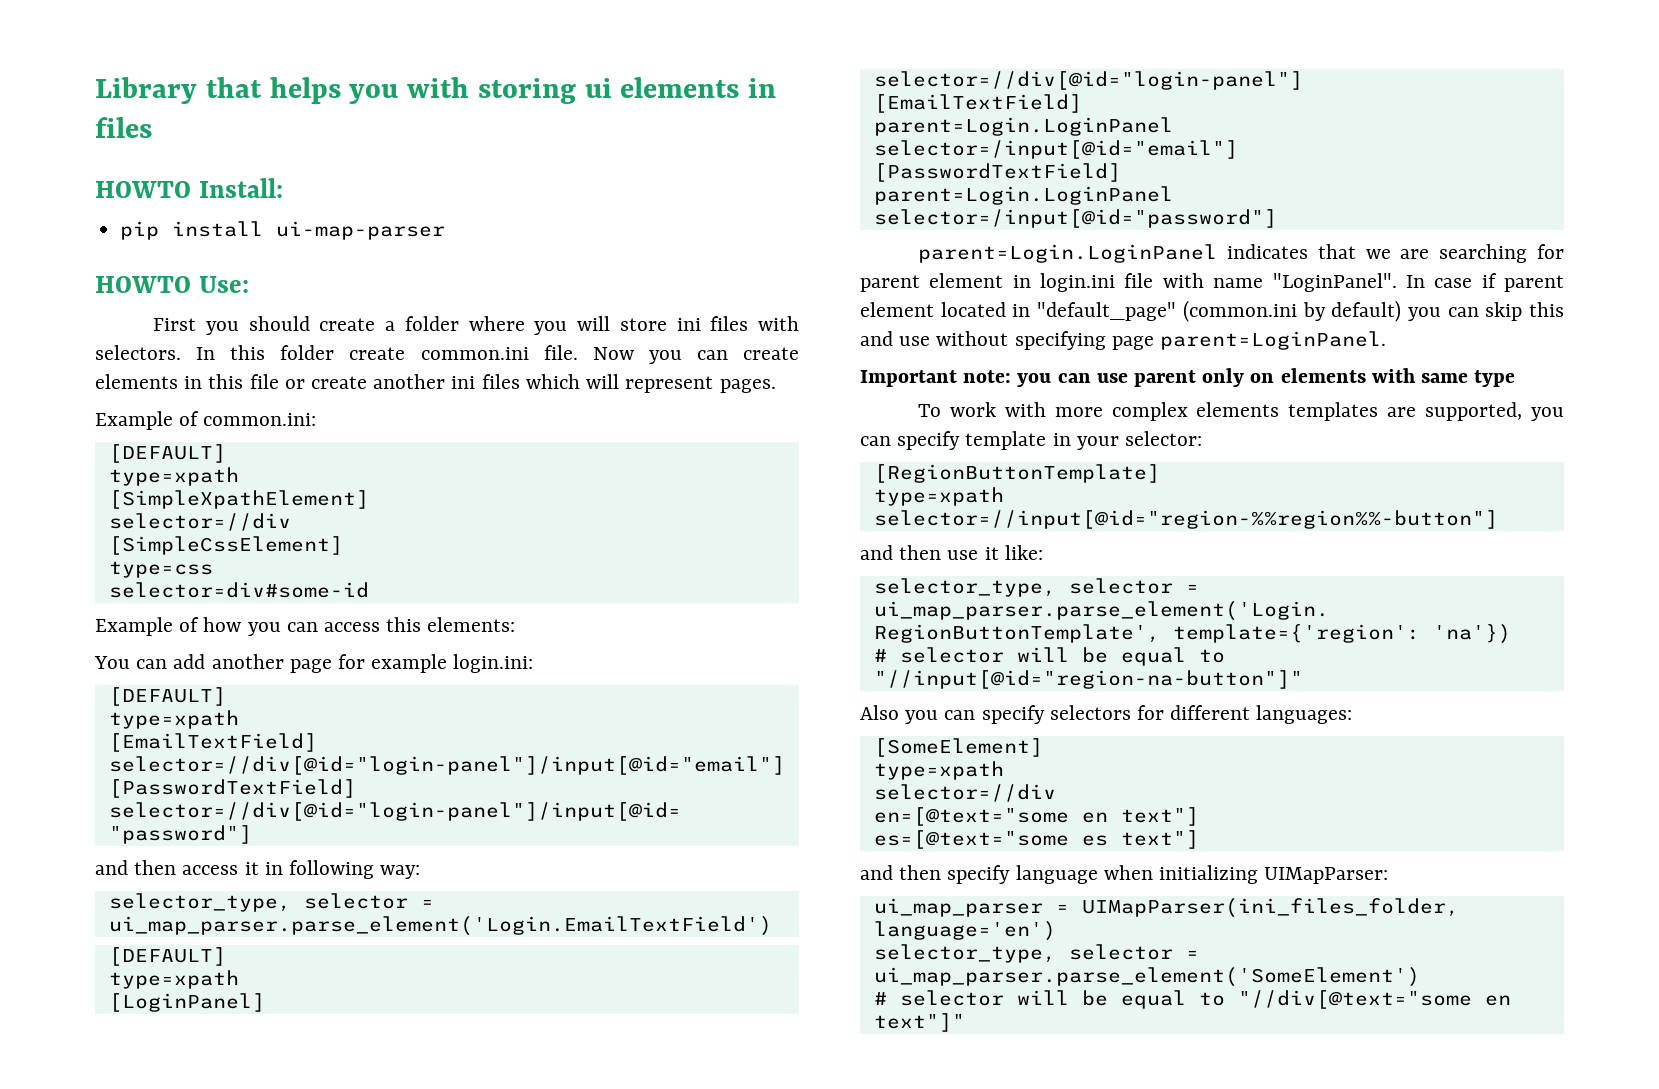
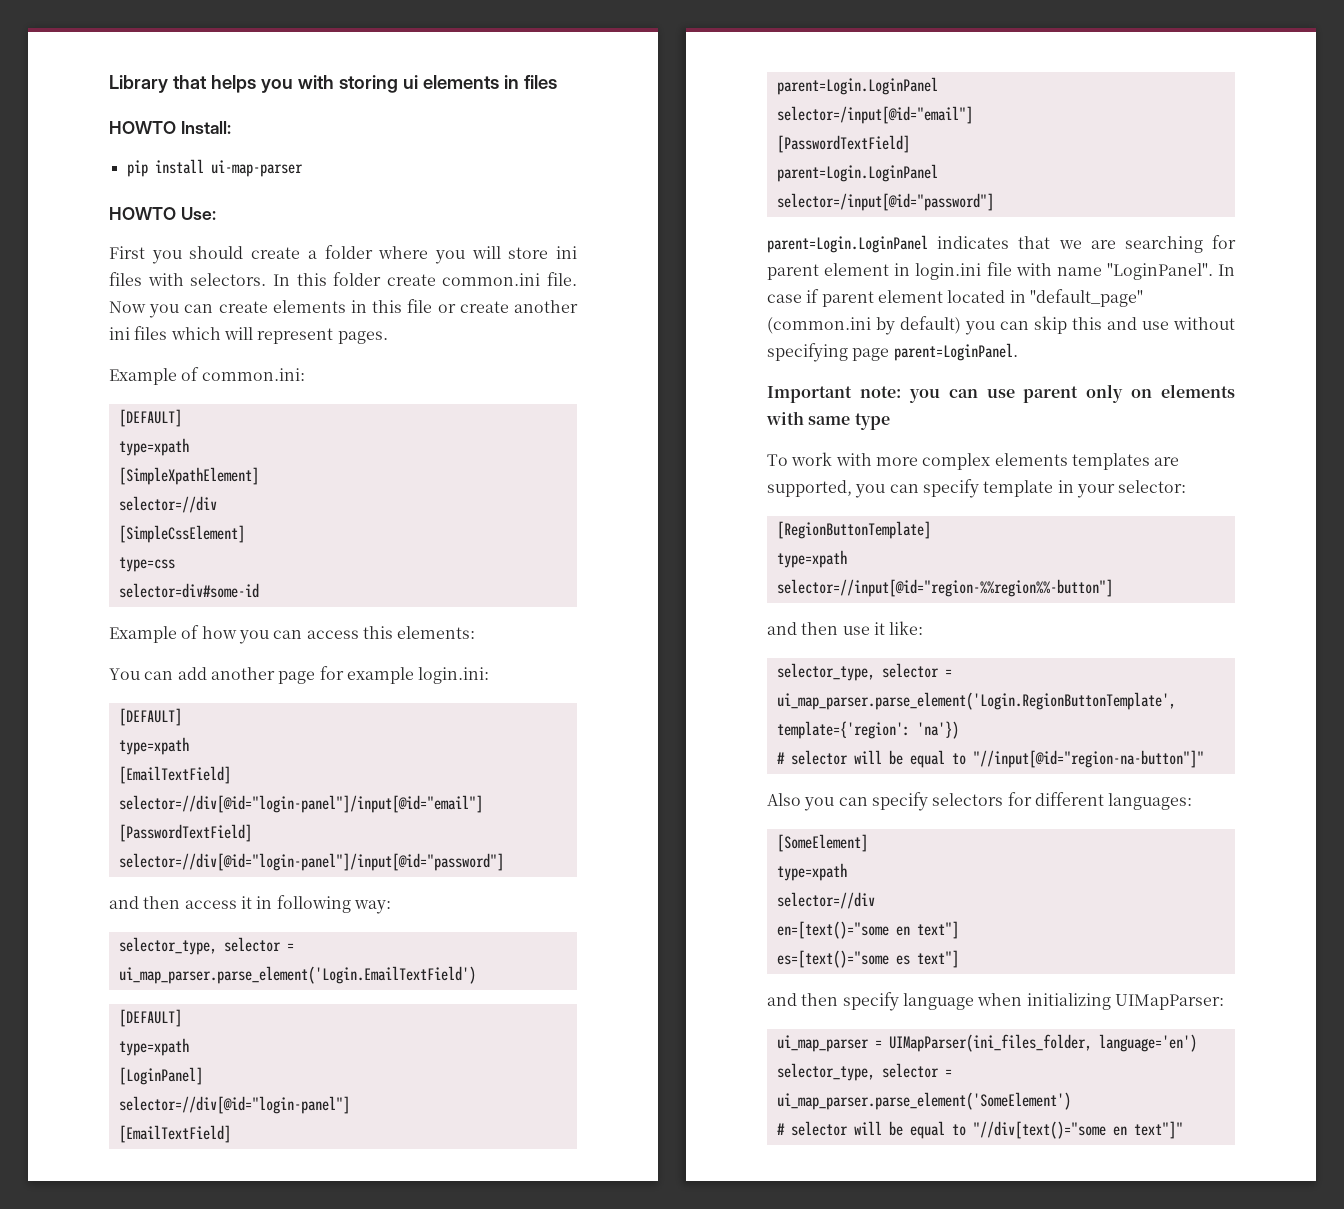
[873,807,1069,826] en=[@text="some -> [776,921,889,939] en=[text()="some
[873,830,1069,849] es=[@text="some -> [776,950,889,968] es=[text()="some
[1237,990,1472,1009] "//div[@text="some -> [972,1121,1106,1139] "//div[text()="some

